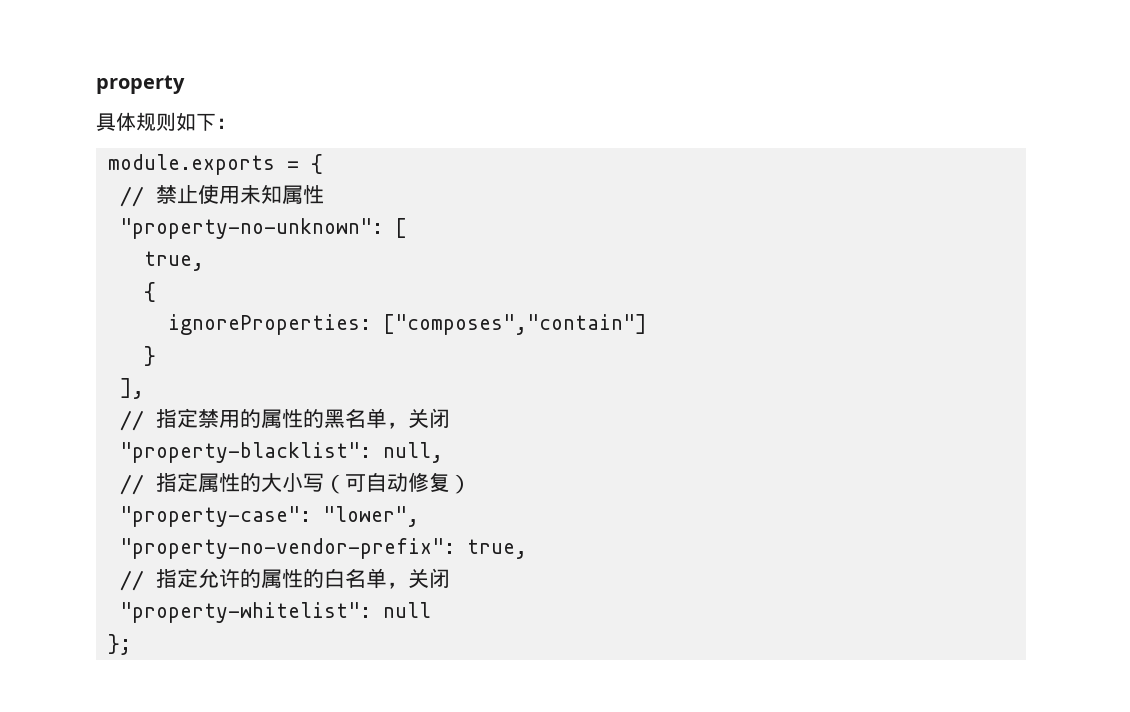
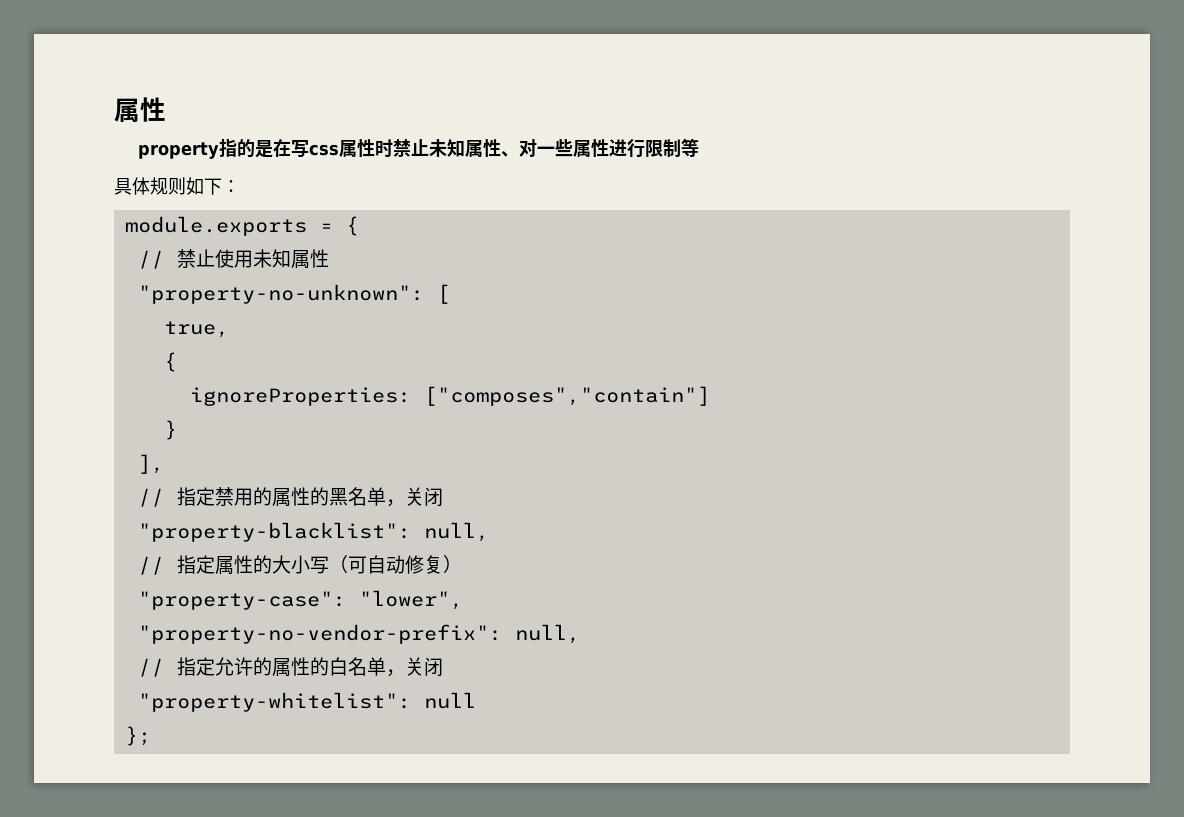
(96, 84) none -> [114,97,166,122] 属性 //
(185, 84) none -> [219,138,700,158] 指的是在写css属性时禁止未知属性、对一些属性进行限制等
[467,539,527,559] true, -> [514,624,580,644] null,

